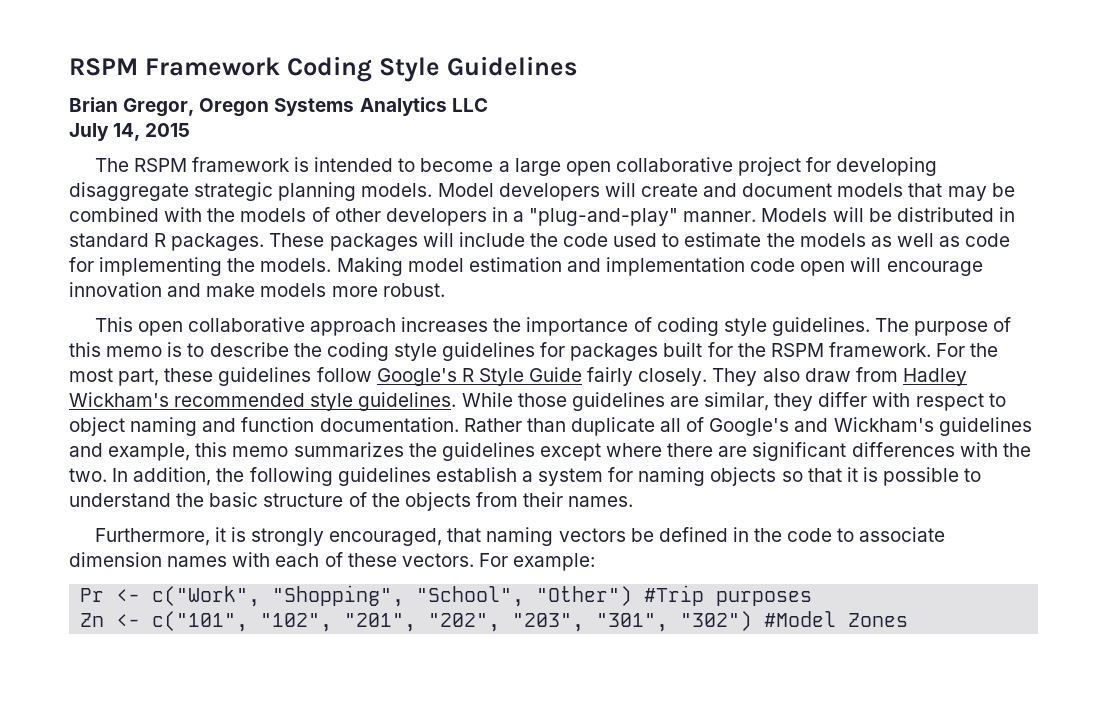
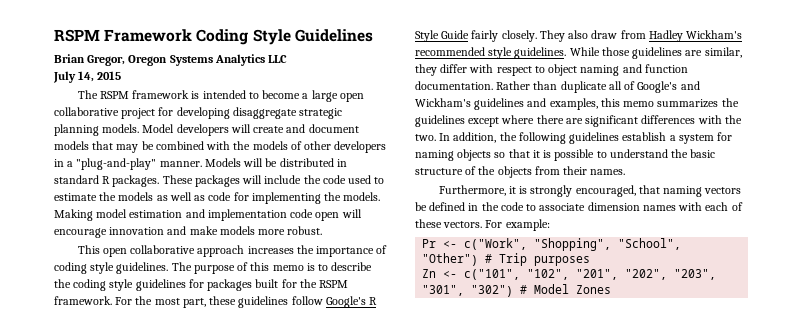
[108,443,191,461] example, -> [549,98,598,110] examples,
[644,585,705,606] #Trip -> [485,253,528,266] # Trip
[764,611,837,627] #Model -> [520,284,570,294] # Model

